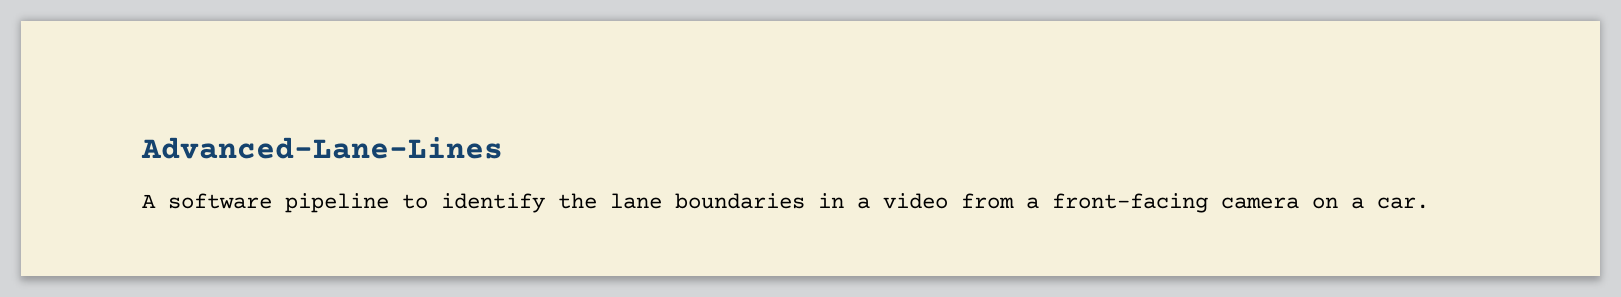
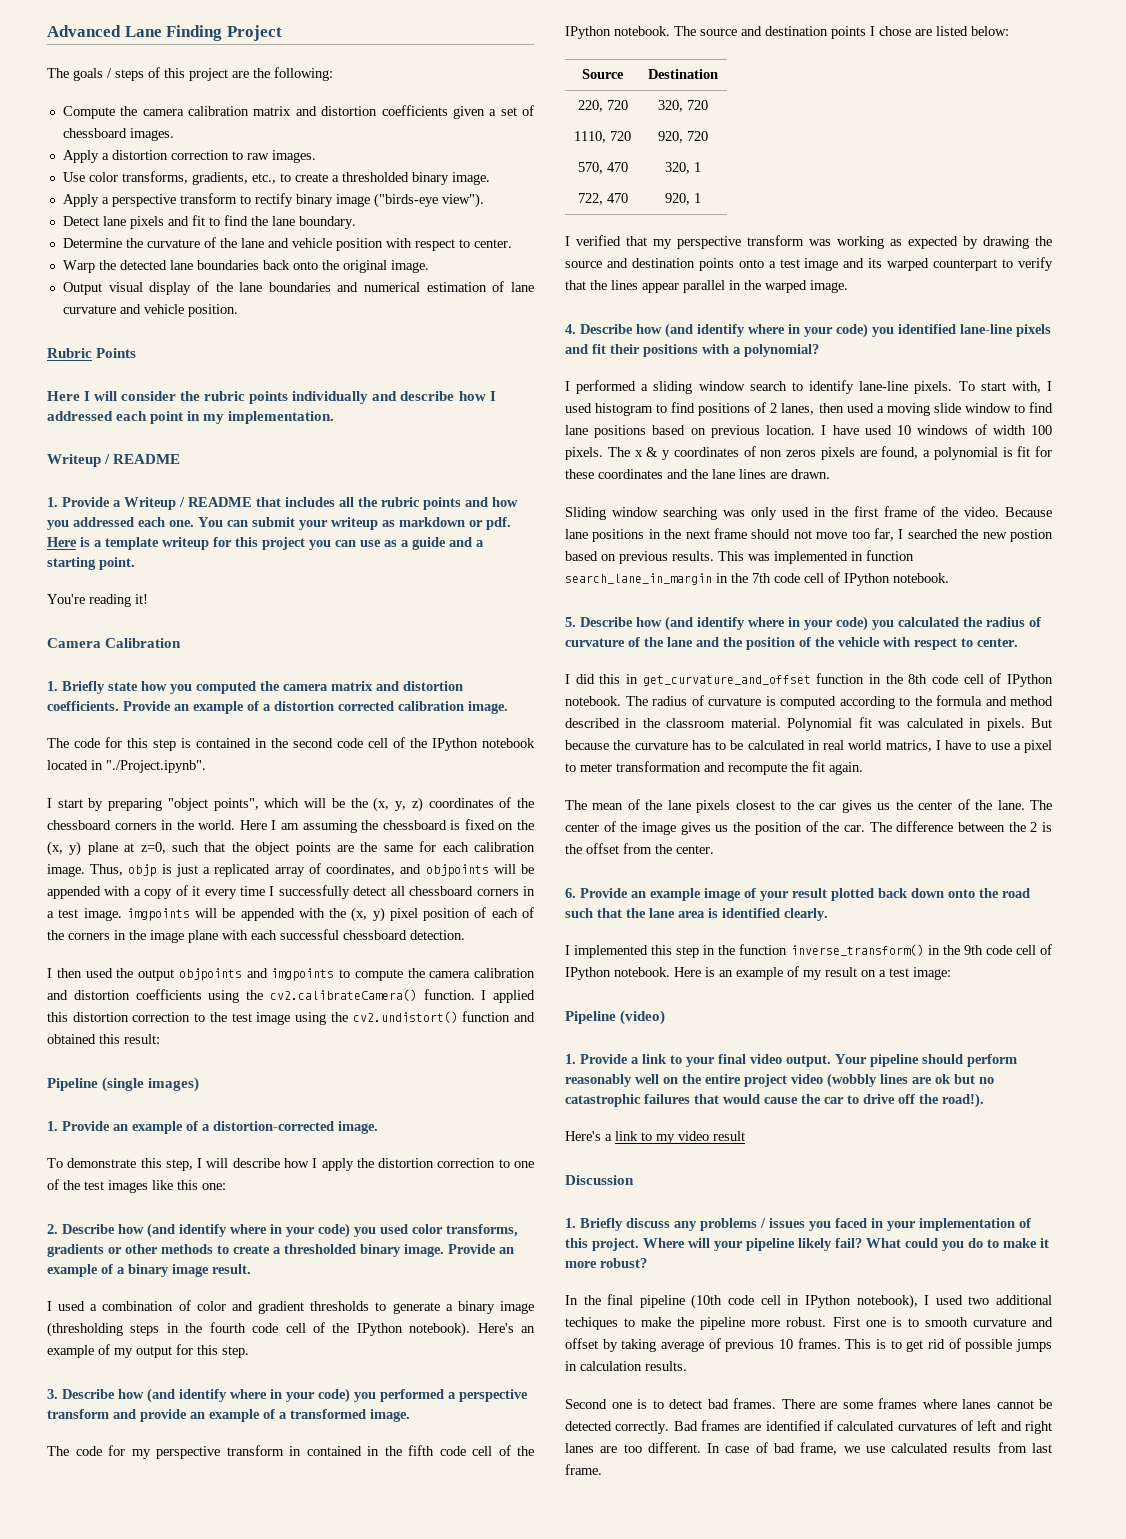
[141,137,503,159] [142,193,1429,213] Advanced-Lane-Lines // A software pipeline to identify the lane boundaries in a video from a front-facing camera on a car. -> [47,25,282,41] [47,67,333,81] [62,105,534,119] [62,128,174,141] [62,150,316,163] [62,171,490,185] [62,193,484,208] [62,215,356,229] [62,237,512,251] [62,260,429,273] [62,281,534,295] [62,304,238,317] [47,348,137,358] [47,391,496,404] [47,411,335,424] [47,454,181,467] [47,497,518,510] [47,517,511,530] [47,537,484,550] [47,557,135,570] [47,594,148,607] [47,638,182,648] [47,681,463,694] [47,701,508,714] [47,737,535,751] [47,760,206,773] [47,797,535,812] [47,819,534,833] [47,841,535,856] [47,863,534,877] [47,885,535,899] [47,907,534,922] [47,929,465,943] [47,968,535,981] [47,989,535,1003] [47,1011,535,1025] [47,1034,160,1044] [47,1077,200,1092] [47,1121,378,1134] [47,1158,534,1171] [47,1179,226,1193] [47,1223,518,1238] [47,1244,514,1257] [47,1264,251,1277] [47,1300,534,1314] [47,1322,536,1337] [47,1344,249,1358] [47,1388,528,1403] [47,1409,410,1422] [47,1445,534,1459] [565,26,1009,39] [582,69,624,79] [648,69,718,79] [577,100,628,112] [658,100,708,112] [574,131,631,143] [658,131,708,143] [577,162,628,174] [665,162,701,174] [577,193,628,205] [665,193,701,205] [565,235,1052,249] [565,257,1053,271] [565,280,848,293] [565,323,1051,338] [565,344,819,357] [565,380,1052,394] [565,402,1053,416] [565,424,1052,438] [565,446,1052,460] [565,469,830,479] [565,506,1052,520] [565,528,1053,542] [565,550,914,564] [565,572,949,586] [565,616,1041,631] [565,637,1018,650] [565,673,1054,687] [565,695,1053,709] [565,717,1052,731] [565,740,1052,753] [565,761,863,775] [565,799,1053,813] [565,821,1052,835] [565,843,714,854] [565,888,1030,901] [565,908,828,921] [565,944,1052,958] [565,966,951,980] [565,1010,666,1025] [565,1054,1017,1067] [565,1073,994,1088] [565,1093,984,1108] [565,1131,745,1144] [565,1175,634,1185] [565,1218,1031,1231] [565,1238,1049,1251] [565,1258,647,1268] [565,1294,1052,1309] [565,1317,1053,1330] [565,1338,1052,1352] [565,1361,687,1371] [565,1398,1052,1409] [565,1420,1052,1434] [565,1442,1052,1455] [565,1464,602,1475] Advanced Lane Finding Project // The goals / steps of this project are the following: // Compute the camera calibration matrix and distortion coefficients given a set of chessboard images. // Apply a distortion correction to raw images. // Use color transforms, gradients, etc., to create a thresholded binary image. // Apply a perspective transform to rectify binary image ("birds-eye view"). // Detect lane pixels and fit to find the lane boundary. // Determine the curvature of the lane and vehicle position with respect to center. // Warp the detected lane boundaries back onto the original image. // Output visual display of the lane boundaries and numerical estimation of lane curvature and vehicle position. // Rubric Points // Here I will consider the rubric points individually and describe how I addressed each point in my implementation. // Writeup / README // 1. Provide a Writeup / README that includes all the rubric points and how you addressed each one. You can submit your writeup as markdown or pdf. Here is a template writeup for this project you can use as a guide and a starting point. // You're reading it! // Camera Calibration // 1. Briefly state how you computed the camera matrix and distortion coefficients. Provide an example of a distortion corrected calibration image. // The code for this step is contained in the second code cell of the IPython notebook located in "./Project.ipynb". // I start by preparing "object points", which will be the (x, y, z) coordinates of the chessboard corners in the world. Here I am assuming the chessboard is fixed on the (x, y) plane at z=0, such that the object points are the same for each calibration image. Thus, objp is just a replicated array of coordinates, and objpoints will be appended with a copy of it every time I successfully detect all chessboard corners in a test image. imgpoints will be appended with the (x, y) pixel position of each of the corners in the image plane with each successful chessboard detection. // I then used the output objpoints and imgpoints to compute the camera calibration and distortion coefficients using the cv2.calibrateCamera() function. I applied this distortion correction to the test image using the cv2.undistort() function and obtained this result: // Pipeline (single images) // 1. Provide an example of a distortion-corrected image. // To demonstrate this step, I will describe how I apply the distortion correction to one of the test images like this one: // 2. Describe how (and identify where in your code) you used color transforms, gradients or other methods to create a thresholded binary image. Provide an example of a binary image result. // I used a combination of color and gradient thresholds to generate a binary image (thresholding steps in the fourth code cell of the IPython notebook). Here's an example of my output for this step. // 3. Describe how (and identify where in your code) you performed a perspective transform and provide an example of a transformed image. // The code for my perspective transform in contained in the fifth code cell of the IPython notebook. The source and destination points I chose are listed below: // Source | Destination // 220, 720 | 320, 720 // 1110, 720 | 920, 720 // 570, 470 | 320, 1 // 722, 470 | 920, 1 // I verified that my perspective transform was working as expected by drawing the source and destination points onto a test image and its warped counterpart to verify that the lines appear parallel in the warped image. // 4. Describe how (and identify where in your code) you identified lane-line pixels and fit their positions with a polynomial? // I performed a sliding window search to identify lane-line pixels. To start with, I used histogram to find positions of 2 lanes, then used a moving slide window to find lane positions based on previous location. I have used 10 windows of width 100 pixels. The x & y coordinates of non zeros pixels are found, a polynomial is fit for these coordinates and the lane lines are drawn. // Sliding window searching was only used in the first frame of the video. Because lane positions in the next frame should not move too far, I searched the new postion based on previous results. This was implemented in function search_lane_in_margin in the 7th code cell of IPython notebook. // 5. Describe how (and identify where in your code) you calculated the radius of curvature of the lane and the position of the vehicle with respect to center. // I did this in get_curvature_and_offset function in the 8th code cell of IPython notebook. The radius of curvature is computed according to the formula and method described in the classroom material. Polynomial fit was calculated in pixels. But because the curvature has to be calculated in real world matrics, I have to use a pixel to meter transformation and recompute the fit again. // The mean of the lane pixels closest to the car gives us the center of the lane. The center of the image gives us the position of the car. The difference between the 2 is the offset from the center. // 6. Provide an example image of your result plotted back down onto the road such that the lane area is identified clearly. // I implemented this step in the function inverse_transform() in the 9th code cell of IPython notebook. Here is an example of my result on a test image: // Pipeline (video) // 1. Provide a link to your final video output. Your pipeline should perform reasonably well on the entire project video (wobbly lines are ok but no catastrophic failures that would cause the car to drive off the road!). // Here's a link to my video result // Discussion // 1. Briefly discuss any problems / issues you faced in your implementation of this project. Where will your pipeline likely fail? What could you do to make it more robust? // In the final pipeline (10th code cell in IPython notebook), I used two additional techiques to make the pipeline more robust. First one is to smooth curvature and offset by taking average of previous 10 frames. This is to get rid of possible jumps in calculation results. // Second one is to detect bad frames. There are some frames where lanes cannot be detected correctly. Bad frames are identified if calculated curvatures of left and right lanes are too different. In case of bad frame, we use calculated results from last frame.

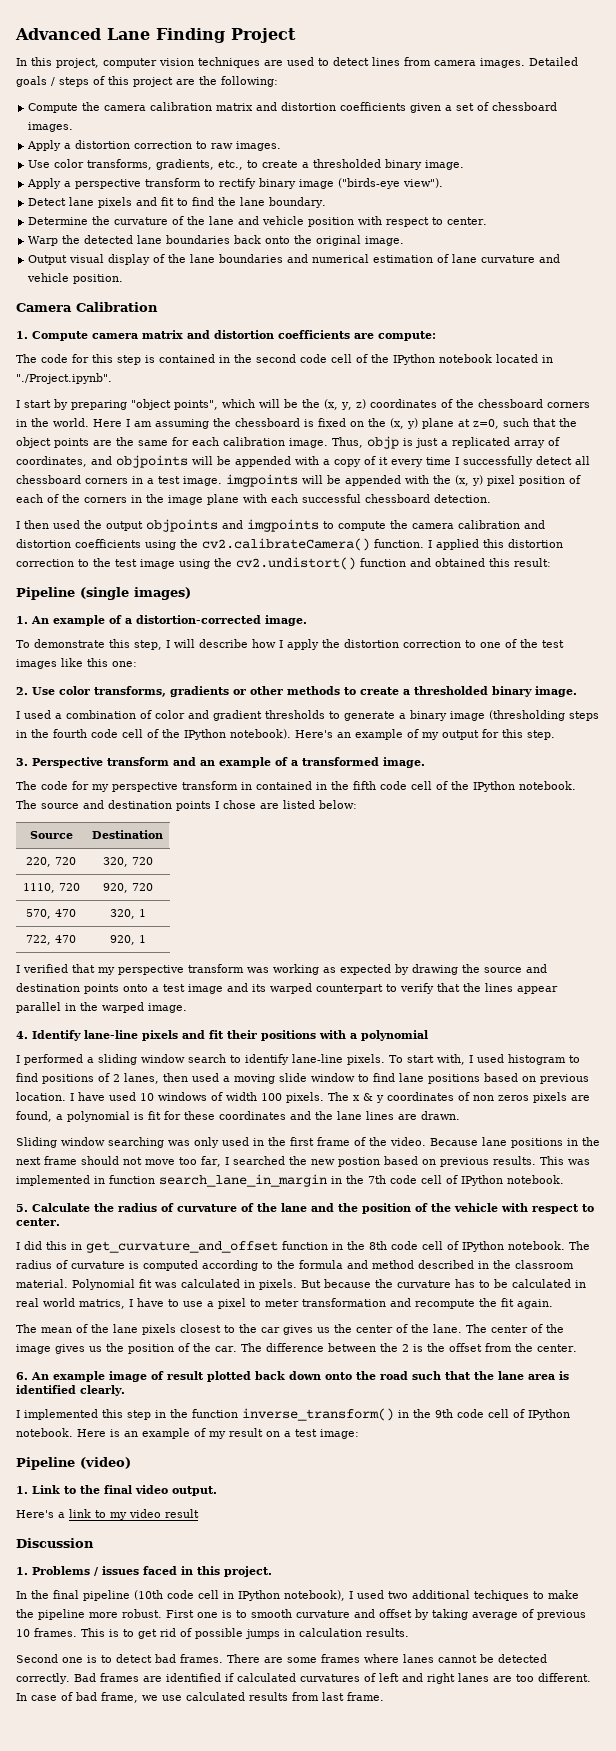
[47,68,69,78] The -> [16,57,578,68] In this project, computer vision techniques are used to detect lines from camera images. Detailed
[47,348,137,358] [47,391,496,404] [47,411,335,424] [47,454,181,467] [47,497,518,510] [47,517,511,530] [47,537,484,550] [47,557,135,570] [47,594,148,607] [47,638,182,648] [47,681,463,694] [47,701,508,714] Rubric Points // Here I will consider the rubric points individually and describe how I addressed each point in my implementation. // Writeup / README // 1. Provide a Writeup / README that includes all the rubric points and how you addressed each one. You can submit your writeup as markdown or pdf. Here is a template writeup for this project you can use as a guide and a starting point. // You're reading it! // Camera Calibration // 1. Briefly state how you computed the camera matrix and distortion coefficients. Provide an example of a distortion corrected calibration image. -> [16,302,158,312] [16,330,436,341] Camera Calibration // 1. Compute camera matrix and distortion coefficients are compute:
[62,1121,128,1131] Provide an -> [31,616,49,624] An
[62,1223,408,1238] Describe how (and identify where in your code) you used -> [32,687,55,695] Use
[448,1244,514,1254] [47,1264,251,1277] Provide an example of a binary image result. -> (577, 691) none
[62,1388,528,1403] Describe how (and identify where in your code) you performed a perspective -> [32,757,103,768] Perspective
[140,1409,187,1422] provide -> (196, 761) none
[580,323,956,338] Describe how (and identify where in your code) you identified -> [32,1030,81,1041] Identify
[744,344,819,357] polynomial? -> [361,1030,428,1041] polynomial
[580,616,959,631] Describe how (and identify where in your code) you calculated -> [32,1203,90,1212] Calculate
[580,888,646,898] Provide an -> [31,1372,49,1380] An
[760,891,789,901] your -> (164, 1375) none
[580,1054,1017,1067] [565,1073,994,1088] [565,1093,984,1108] Provide a link to your final video output. Your pipeline should perform reasonably well on the entire project video (wobbly lines are ok but no catastrophic failures that would cause the car to drive off the road!). -> [32,1485,217,1496] Link to the final video output.
[580,1218,757,1231] Briefly discuss any problems -> [32,1566,90,1575] Problems
[809,1221,831,1231] you -> (139, 1570) none
[887,1218,1031,1231] your implementation of -> (193, 1570) none
[643,1238,1049,1251] [565,1258,647,1268] Where will your pipeline likely fail? What could you do to make it more robust? -> (272, 1571) none

